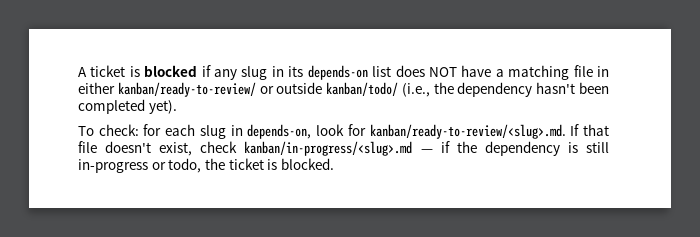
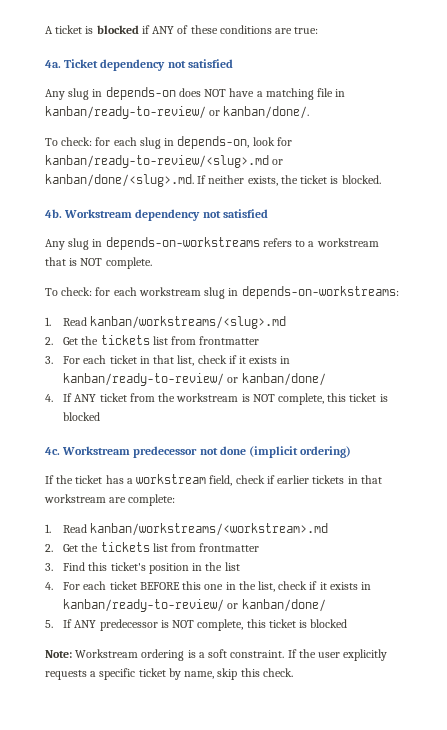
[214,65,392,80] any slug in its depends-on list -> [152,25,319,34] [45,59,233,71] [45,87,176,100] ANY of these conditions are true: // 4a. Ticket dependency not satisfied // Any slug in depends-on
[78,82,609,97] [78,99,177,114] either kanban/ready-to-review/ or outside kanban/todo/ (i.e., the dependency hasn't been completed yet). -> [45,106,310,119] kanban/ready-to-review/ or kanban/done/.
[369,124,609,139] [78,141,610,156] [78,158,334,173] kanban/ready-to-review/<slug>.md. If that file doesn't exist, check kanban/in-progress/<slug>.md — if the dependency is still in-progress or todo, the ticket is blocked. -> [45,155,284,168] [45,174,381,187] [45,209,268,221] [45,237,379,250] [45,257,152,269] [45,286,399,299] [45,316,287,329] [45,335,260,345] [45,355,291,366] [63,373,326,386] [45,393,388,405] [63,412,101,421] [45,446,352,458] [45,474,382,486] [44,494,176,506] [45,523,329,536] [45,542,260,552] [45,562,240,574] [45,581,372,592] [63,599,326,612] [45,619,348,631] [45,649,388,661] [45,668,293,680] kanban/ready-to-review/<slug>.md or kanban/done/<slug>.md. If neither exists, the ticket is blocked. // 4b. Workstream dependency not satisfied // Any slug in depends-on-workstreams refers to a workstream that is NOT complete. // To check: for each workstream slug in depends-on-workstreams: // 1. Read kanban/workstreams/<slug>.md // 2. Get the tickets list from frontmatter // 3. For each ticket in that list, check if it exists in kanban/ready-to-review/ or kanban/done/ // 4. If ANY ticket from the workstream is NOT complete, this ticket is blocked // 4c. Workstream predecessor not done (implicit ordering) // If the ticket has a workstream field, check if earlier tickets in that workstream are complete: // 1. Read kanban/workstreams/<workstream>.md // 2. Get the tickets list from frontmatter // 3. Find this ticket's position in the list // 4. For each ticket BEFORE this one in the list, check if it exists in kanban/ready-to-review/ or kanban/done/ // 5. If ANY predecessor is NOT complete, this ticket is blocked // Note: Workstream ordering is a soft constraint. If the user explicitly requests a specific ticket by name, skip this check.

